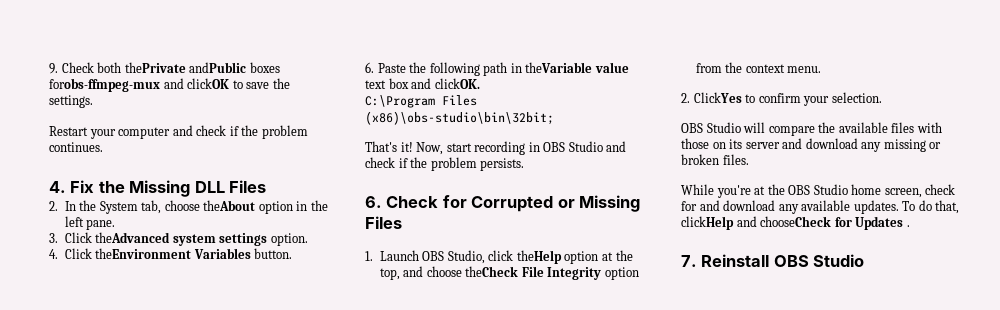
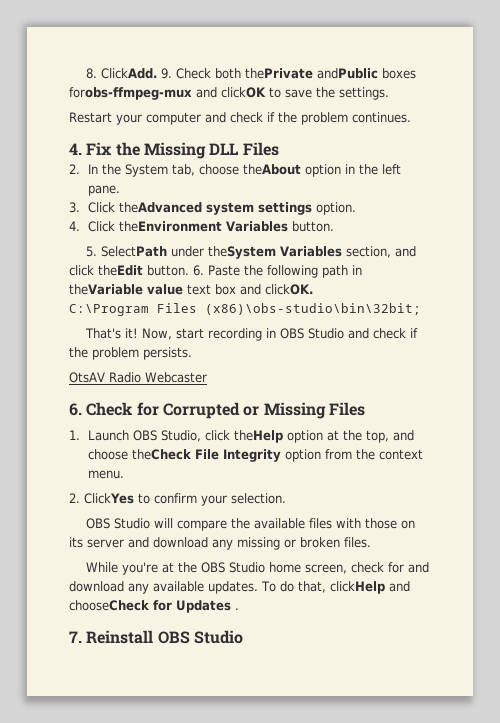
(49, 68) none -> [86,68,158,79] 8. ClickAdd.
(293, 253) none -> [86,246,417,259] [69,265,189,276] 5. SelectPath under theSystem Variables section, and click theEdit button.
(525, 164) none -> [69,372,207,383] // OtsAV Radio Webcaster

